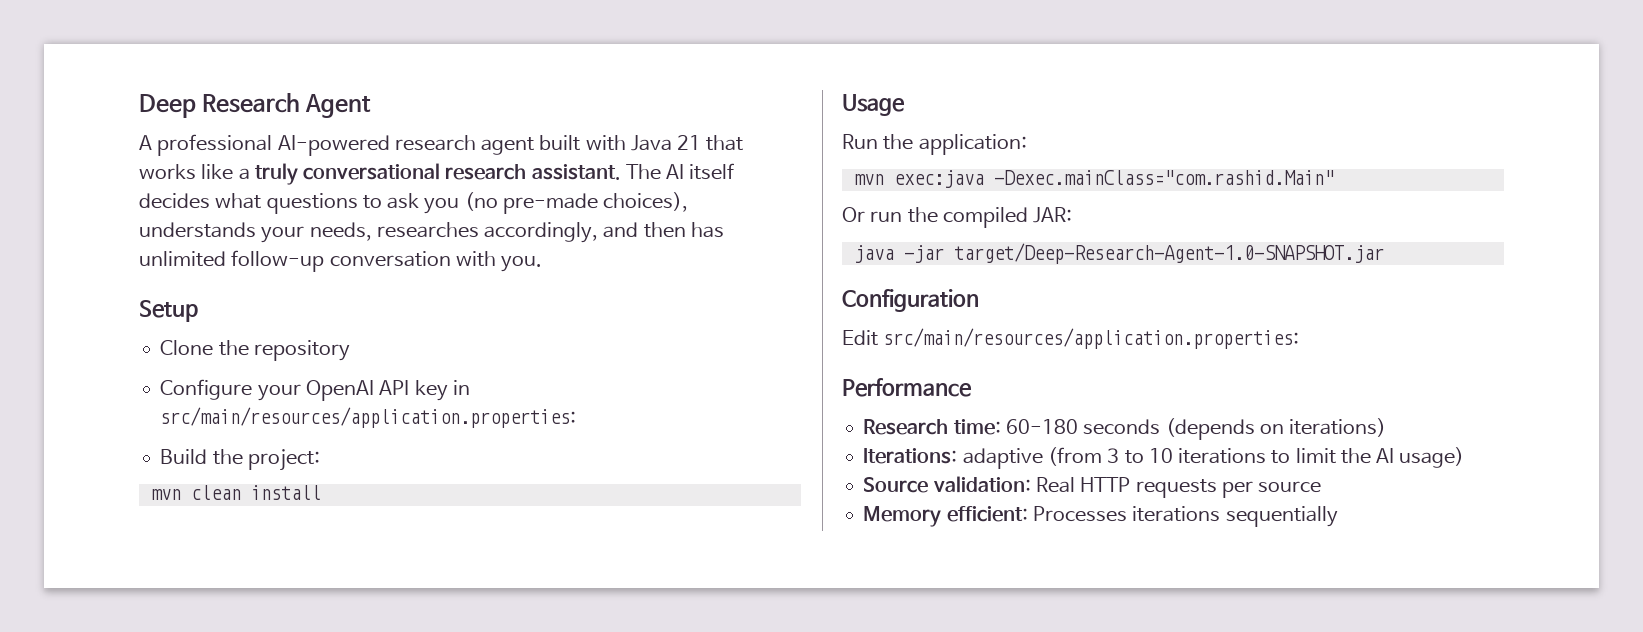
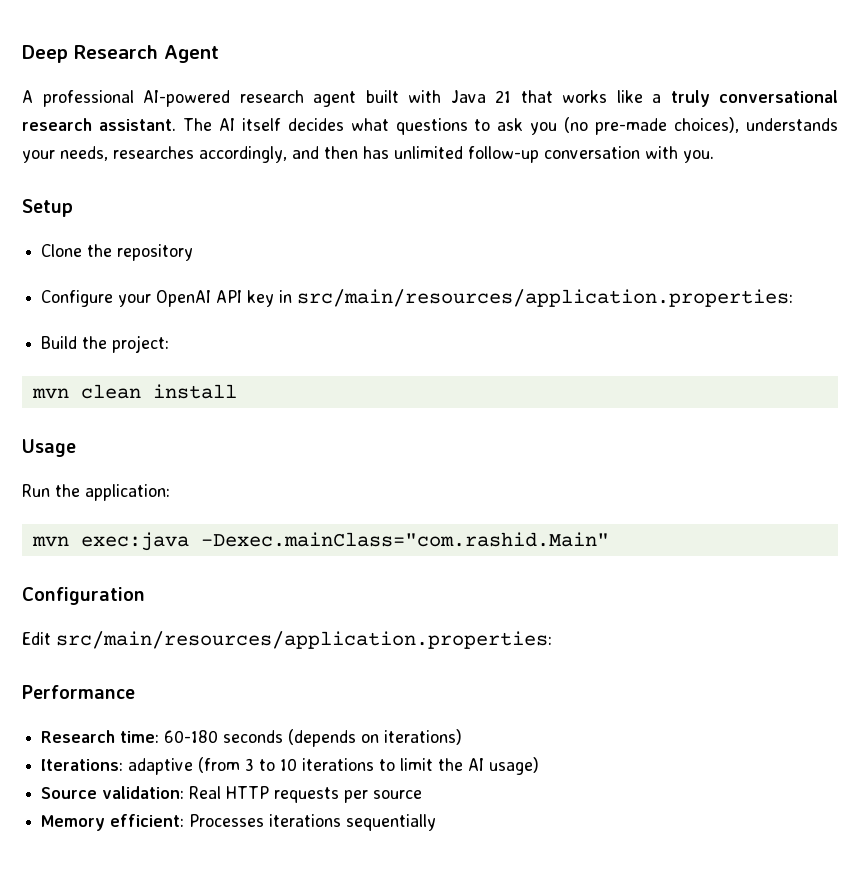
[842,207,1073,228] [853,243,1384,264] // Or run the compiled JAR: // java -jar target/Deep-Research-Agent-1.0-SNAPSHOT.jar -> (609, 539) none

